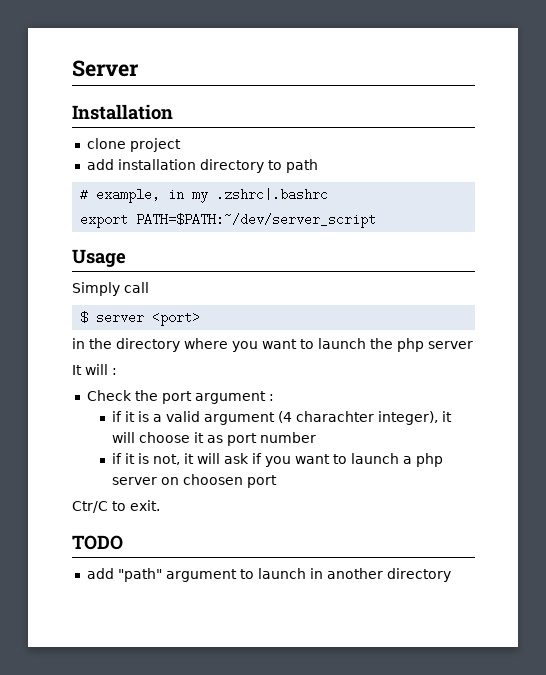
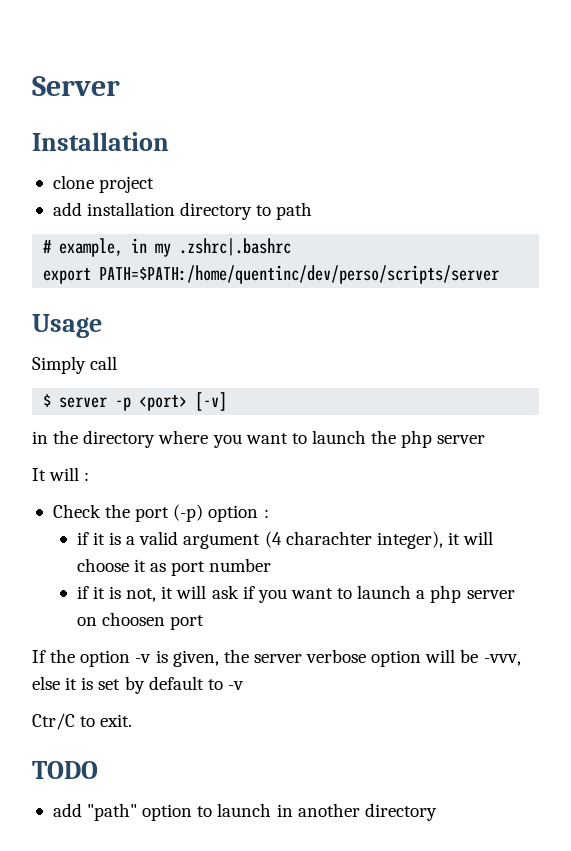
[136,213,377,228] PATH=$PATH:~/dev/server_script -> [99,265,500,284] PATH=$PATH:/home/quentinc/dev/perso/scripts/server
(145, 317) none -> [115,397,132,411] -p
(201, 318) none -> [195,392,228,411] [-v]
[194,391,266,404] argument -> [173,504,259,522] (-p) option
(277, 481) none -> [32,649,521,667] [32,676,244,694] // If the option -v is given, the server verbose option will be -vvv, else it is set by default to -v
[165,569,237,582] argument -> [142,804,193,821] option

